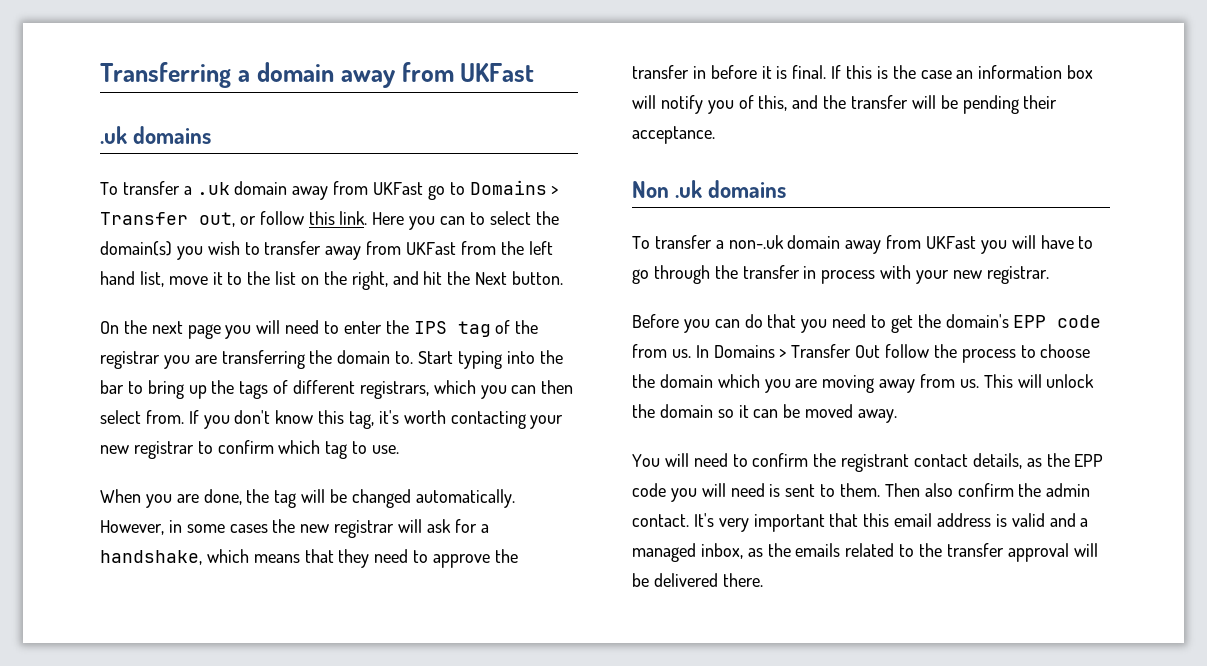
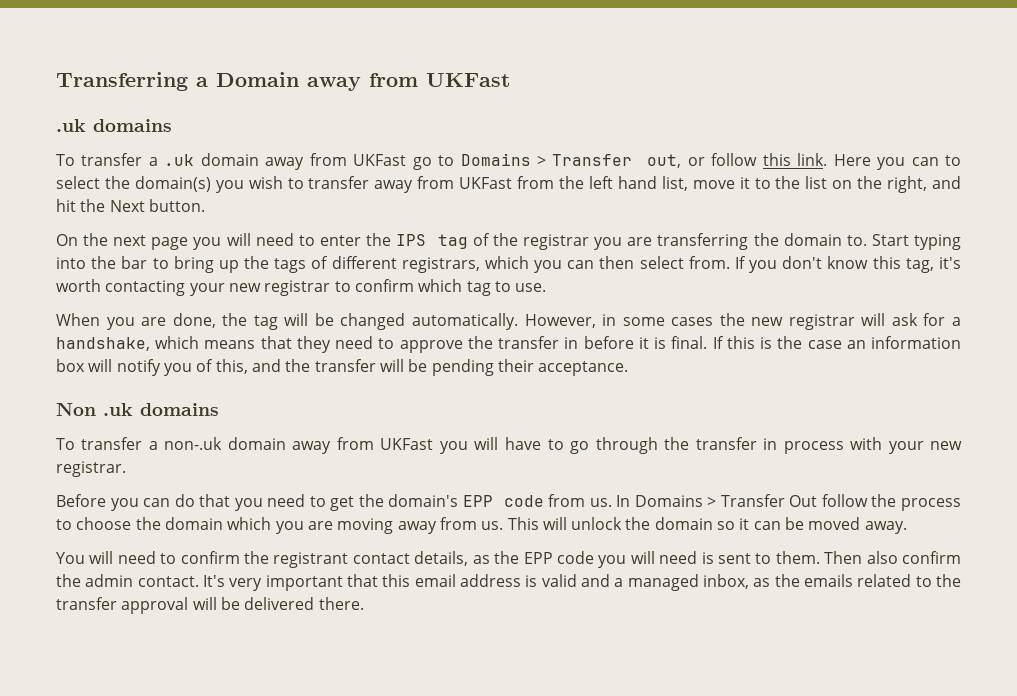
[256,62,334,82] domain -> [216,72,299,87] Domain

